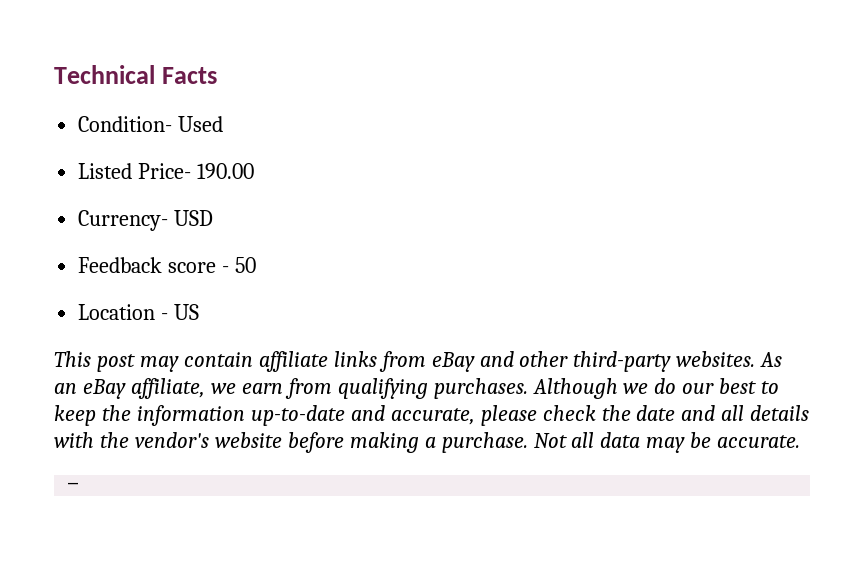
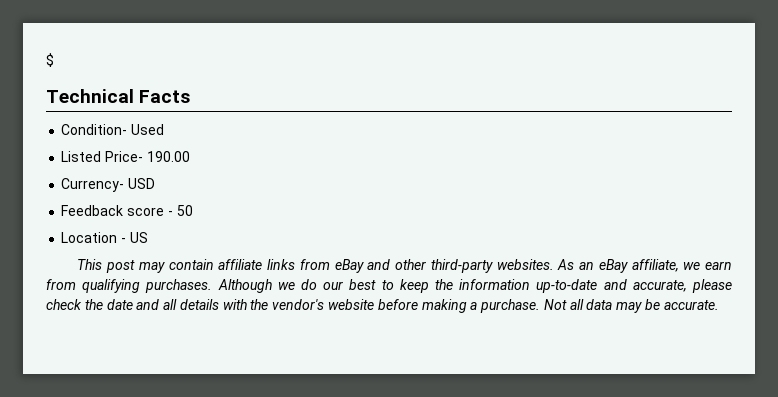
(54, 74) none -> [46,53,54,67] $ //
[67,482,79,490] // - -> (719, 305) none

